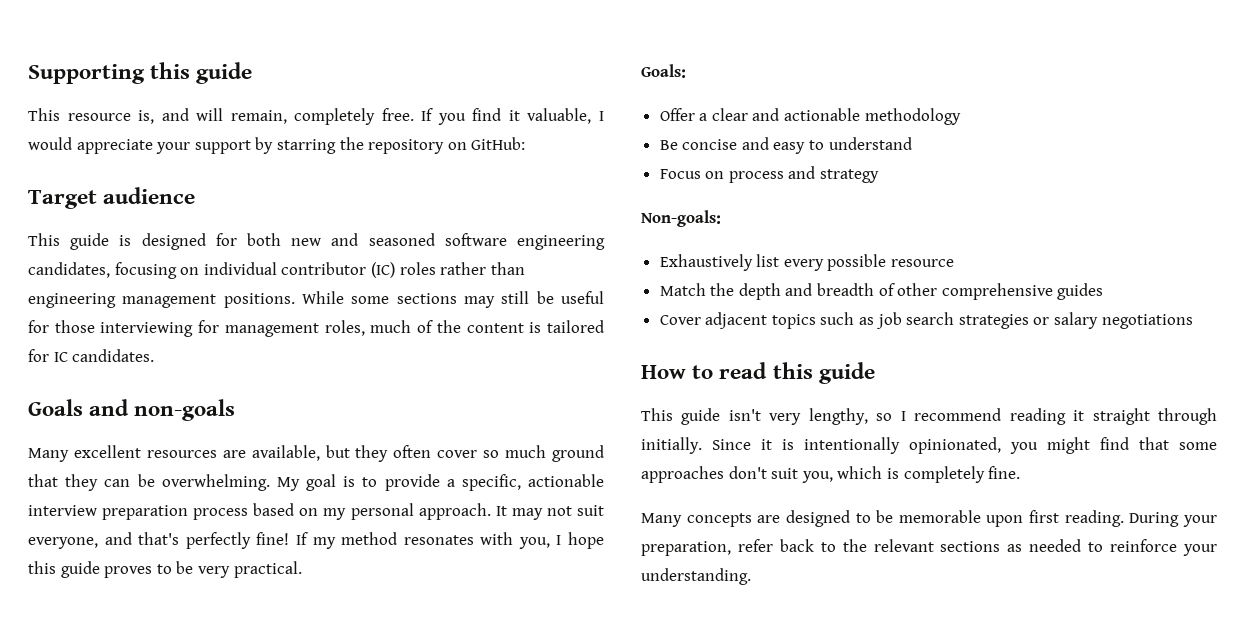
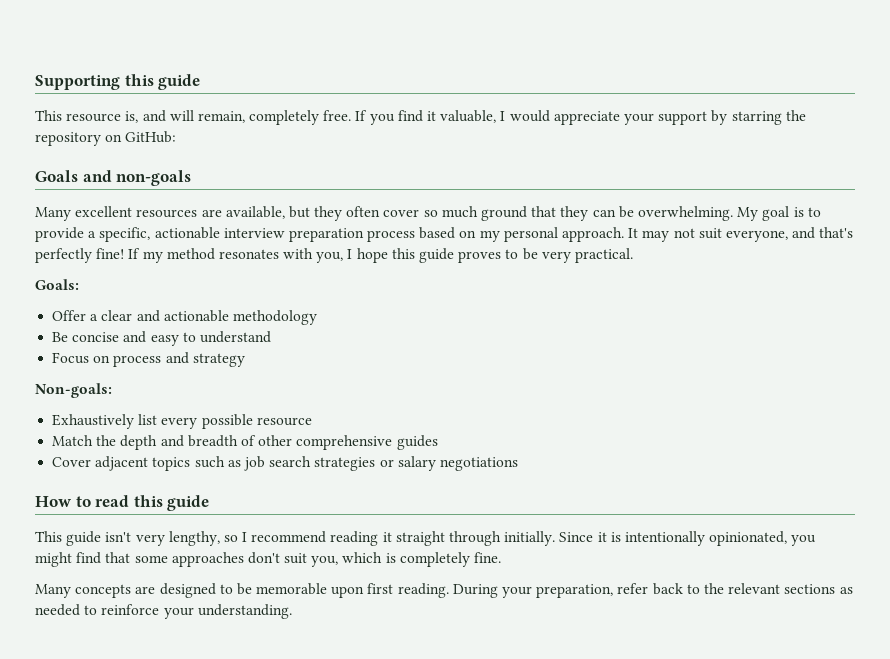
[28,187,196,209] [28,233,605,250] [28,262,525,279] [28,291,604,308] [28,320,605,337] [28,349,155,362] // Target audience // This guide is designed for both new and seasoned software engineering candidates, focusing on individual contributor (IC) roles rather than engineering management positions. While some sections may still be useful for those interviewing for management roles, much of the content is tailored for IC candidates. -> (177, 137) none

